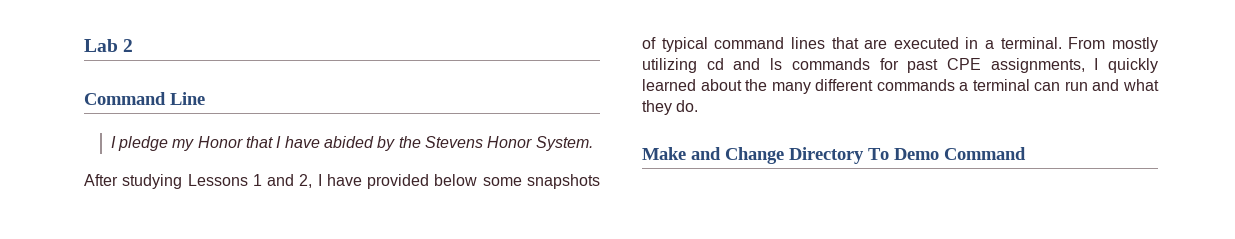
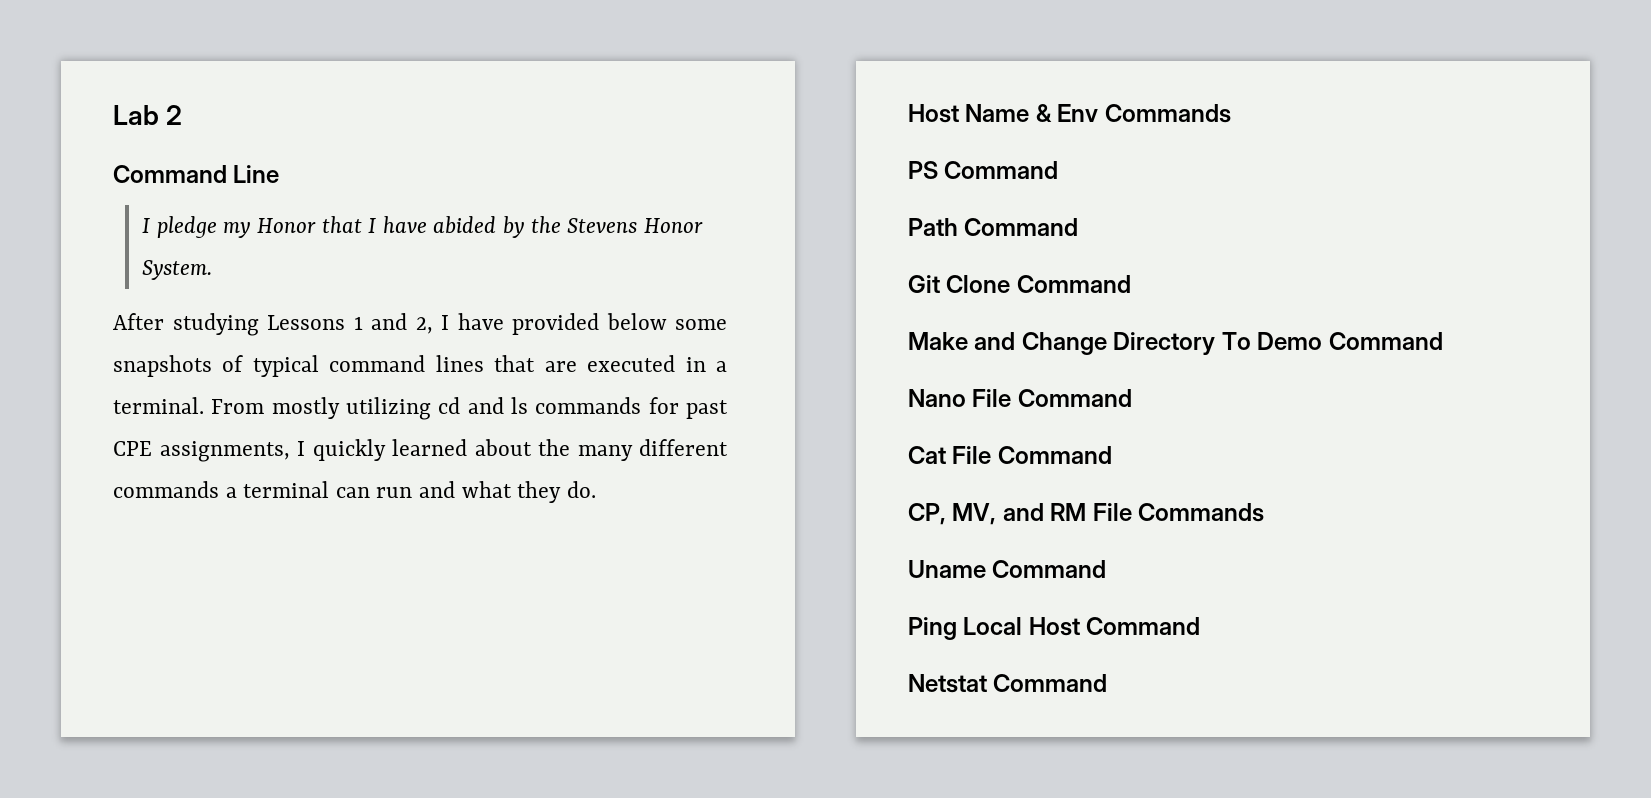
(699, 106) none -> [908,104,1231,123] [908,161,1059,179] [908,218,1079,236] [908,275,1131,293] // Host Name & Env Commands // PS Command // Path Command // Git Clone Command
(1026, 153) none -> [908,389,1132,407] [908,446,1112,464] [908,503,1265,525] [908,560,1107,578] [908,617,1201,640] [908,674,1108,693] // Nano File Command // Cat File Command // CP, MV, and RM File Commands // Uname Command // Ping Local Host Command // Netstat Command

